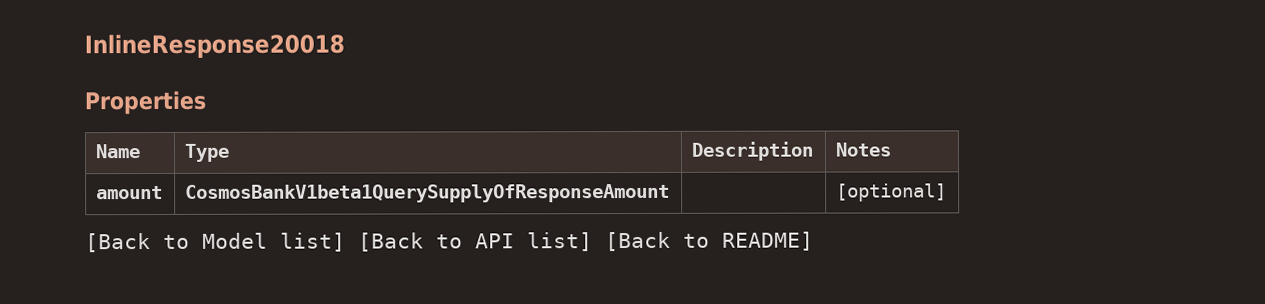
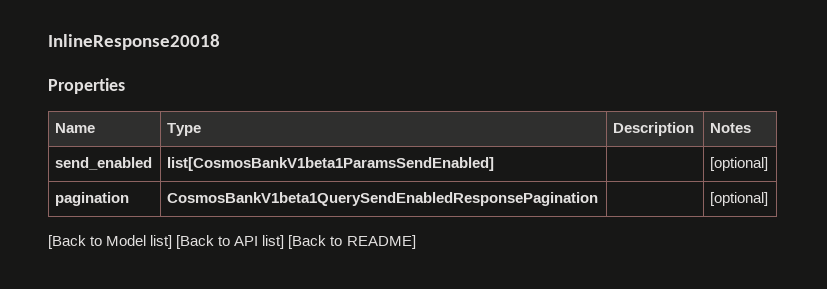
[96,185,164,200] [185,183,671,203] amount | CosmosBankV1beta1QuerySupplyOfResponseAmount -> [55,157,153,170] [167,157,495,171] [710,157,769,171] [55,192,130,206] [167,192,599,206] send_enabled | list[CosmosBankV1beta1ParamsSendEnabled] | | [optional] // pagination | CosmosBankV1beta1QuerySendEnabledResponsePagination

